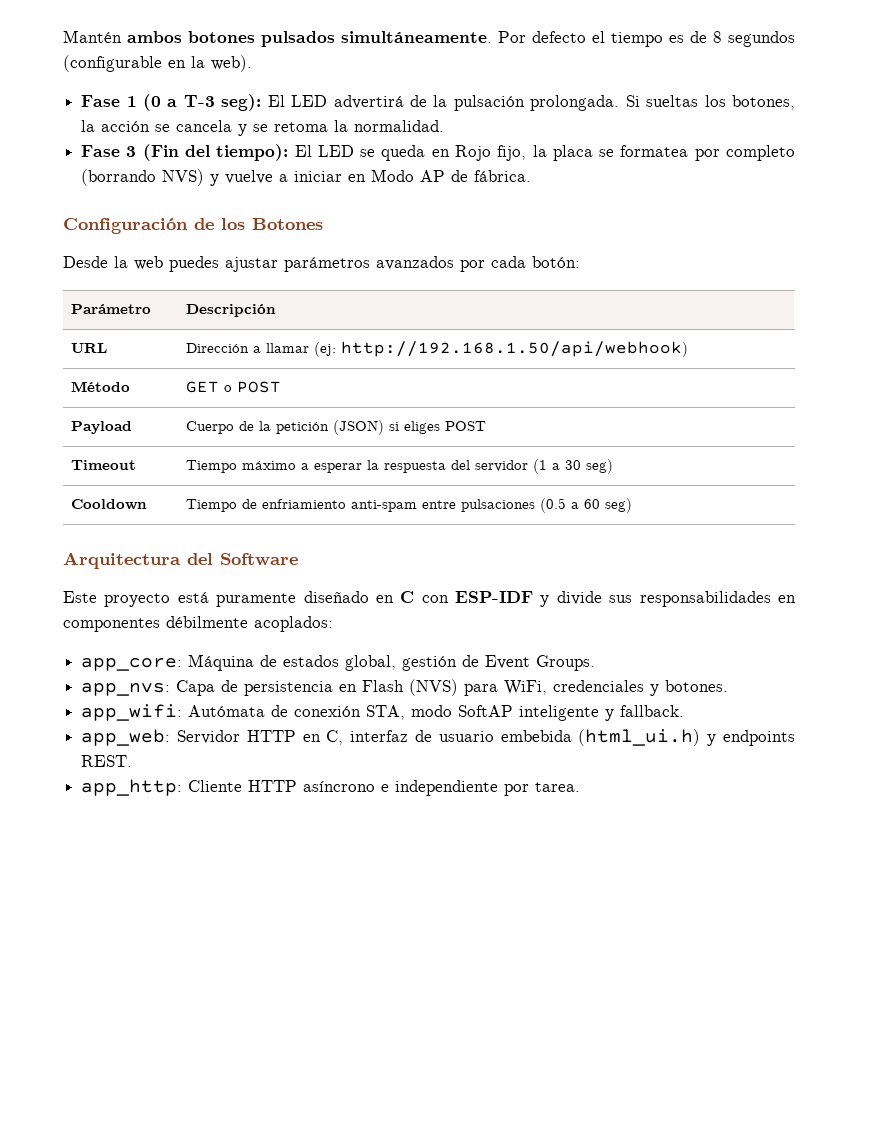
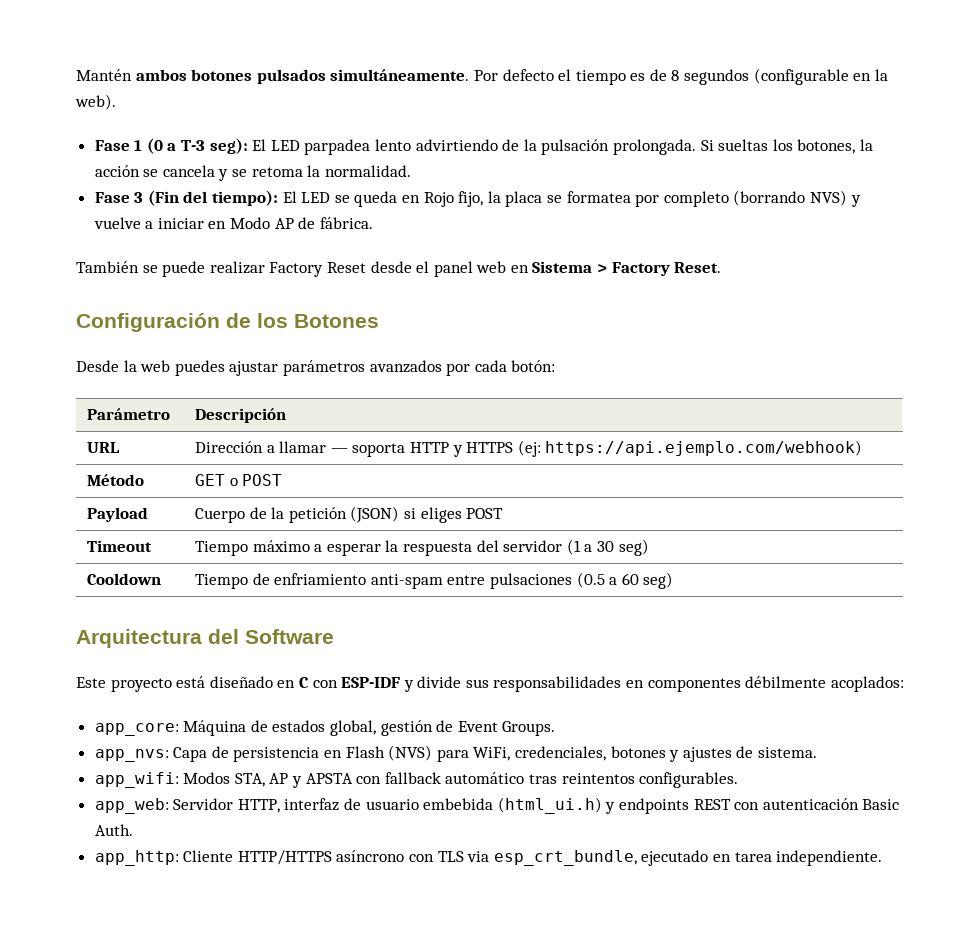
[333,95,404,109] advertirá -> [304,139,498,155] parpadea lento advirtiendo
(532, 176) none -> [76,261,722,277] // También se puede realizar Factory Reset desde el panel web en Sistema > Factory Reset.
[314,341,689,357] (ej: http://192.168.1.50/api/webhook) -> [330,440,863,457] — soporta HTTP y HTTPS (ej: https://api.ejemplo.com/webhook)
[216,593,297,607] puramente -> (206, 682) none
[553,680,729,696] [81,704,685,721] credenciales y botones. // app_wifi: Autómata de conexión STA, modo SoftAP inteligente y fallback. -> [515,746,817,762] [94,772,739,788] credenciales, botones y ajustes de sistema. // app_wifi: Modos STA, AP y APSTA con fallback automático tras reintentos configurables.
[246,730,344,745] HTTP en C, -> [237,799,280,813] HTTP,
[81,755,133,767] [81,779,581,796] REST. // app_http: Cliente HTTP asíncrono e independiente por tarea. -> [693,798,900,810] [94,824,133,836] [94,850,883,866] REST con autenticación Basic Auth. // app_http: Cliente HTTP/HTTPS asíncrono con TLS via esp_crt_bundle, ejecutado en tarea independiente.

